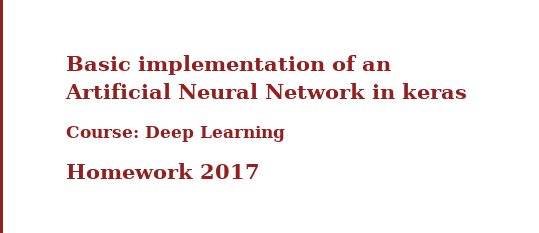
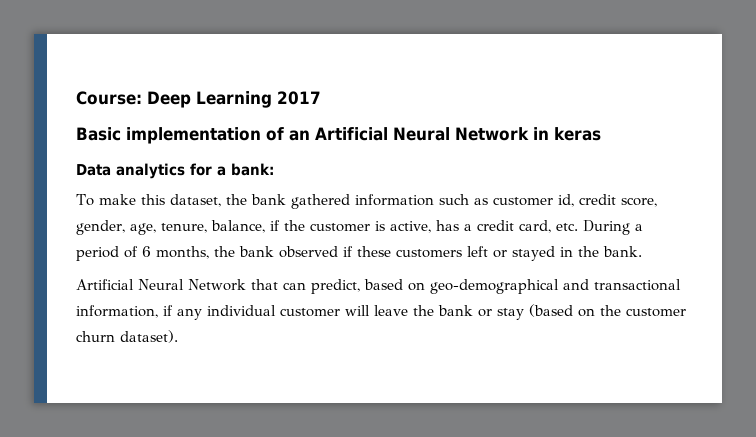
(66, 63) none -> [76,91,321,108] Course: Deep Learning 2017 //
[66,126,285,142] [66,163,260,179] Course: Deep Learning // Homework 2017 -> [76,163,274,179] [76,194,657,209] [76,220,643,235] [76,246,642,261] [76,279,681,294] [76,304,686,320] [76,330,178,343] Data analytics for a bank: // To make this dataset, the bank gathered information such as customer id, credit score, gender, age, tenure, balance, if the customer is active, has a credit card, etc. During a period of 6 months, the bank observed if these customers left or stayed in the bank. // Artificial Neural Network that can predict, based on geo-demographical and transactional information, if any individual customer will leave the bank or stay (based on the customer churn dataset).

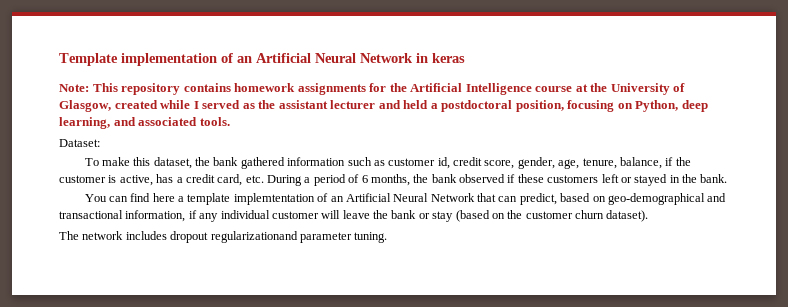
[76,91,321,108] [76,127,121,141] Course: Deep Learning 2017 // Basic -> [59,53,118,66] Template
[76,163,274,179] Data analytics for a bank: -> [59,83,686,95] [59,100,708,112] [59,117,230,129] [59,139,100,147] Note: This repository contains homework assignments for the Artificial Intelligence course at the University of Glasgow, created while I served as the assistant lecturer and held a postdoctoral position, focusing on Python, deep learning, and associated tools. // Dataset:
(642, 251) none -> [84,193,344,205] You can find here a template implemtentation of an
(178, 336) none -> [59,231,388,243] // The network includes dropout regularizationand parameter tuning.

